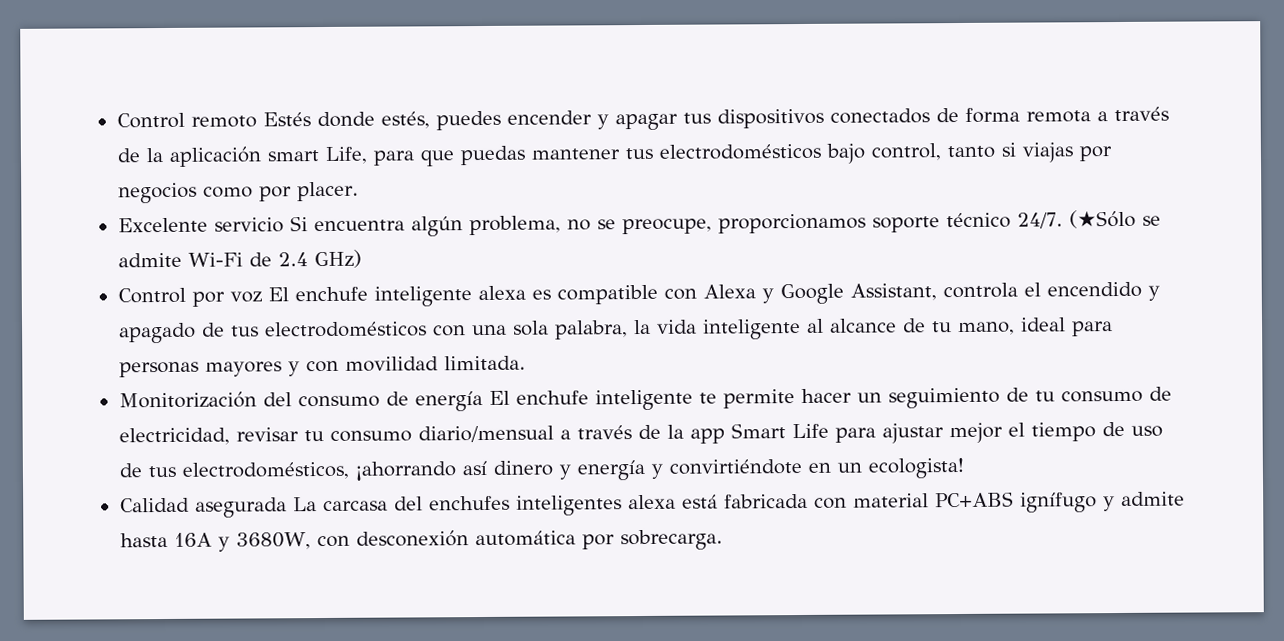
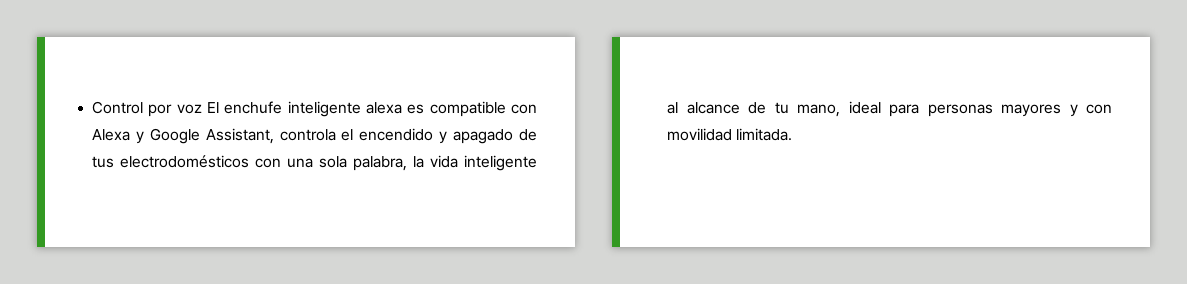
[116,106,1169,131] [116,142,1113,167] [117,181,359,204] [117,209,1161,237] [117,249,362,269] [117,287,186,304] Control remoto Estés donde estés, puedes encender y apagar tus dispositivos conectados de forma remota a través de la aplicación smart Life, para que puedas mantener tus electrodomésticos bajo control, tanto si viajas por negocios como por placer. // Excelente servicio Si encuentra algún problema, no se preocupe, proporcionamos soporte técnico 24/7. (★Sólo se admite Wi-Fi de 2.4 GHz) // Control -> [92,101,144,114] Control
[118,386,1172,412] [118,421,1163,446] [118,457,964,481] [119,491,1185,518] [119,529,723,552] // Monitorización del consumo de energía El enchufe inteligente te permite hacer un seguimiento de tu consumo de electricidad, revisar tu consumo diario/mensual a través de la app Smart Life para ajustar mejor el tiempo de uso de tus electrodomésticos, ¡ahorrando así dinero y energía y convirtiéndote en un ecologista! // Calidad asegurada La carcasa del enchufes inteligentes alexa está fabricada con material PC+ABS ignífugo y admite hasta 16A y 3680W, con desconexión automática por sobrecarga. -> (793, 134) none

